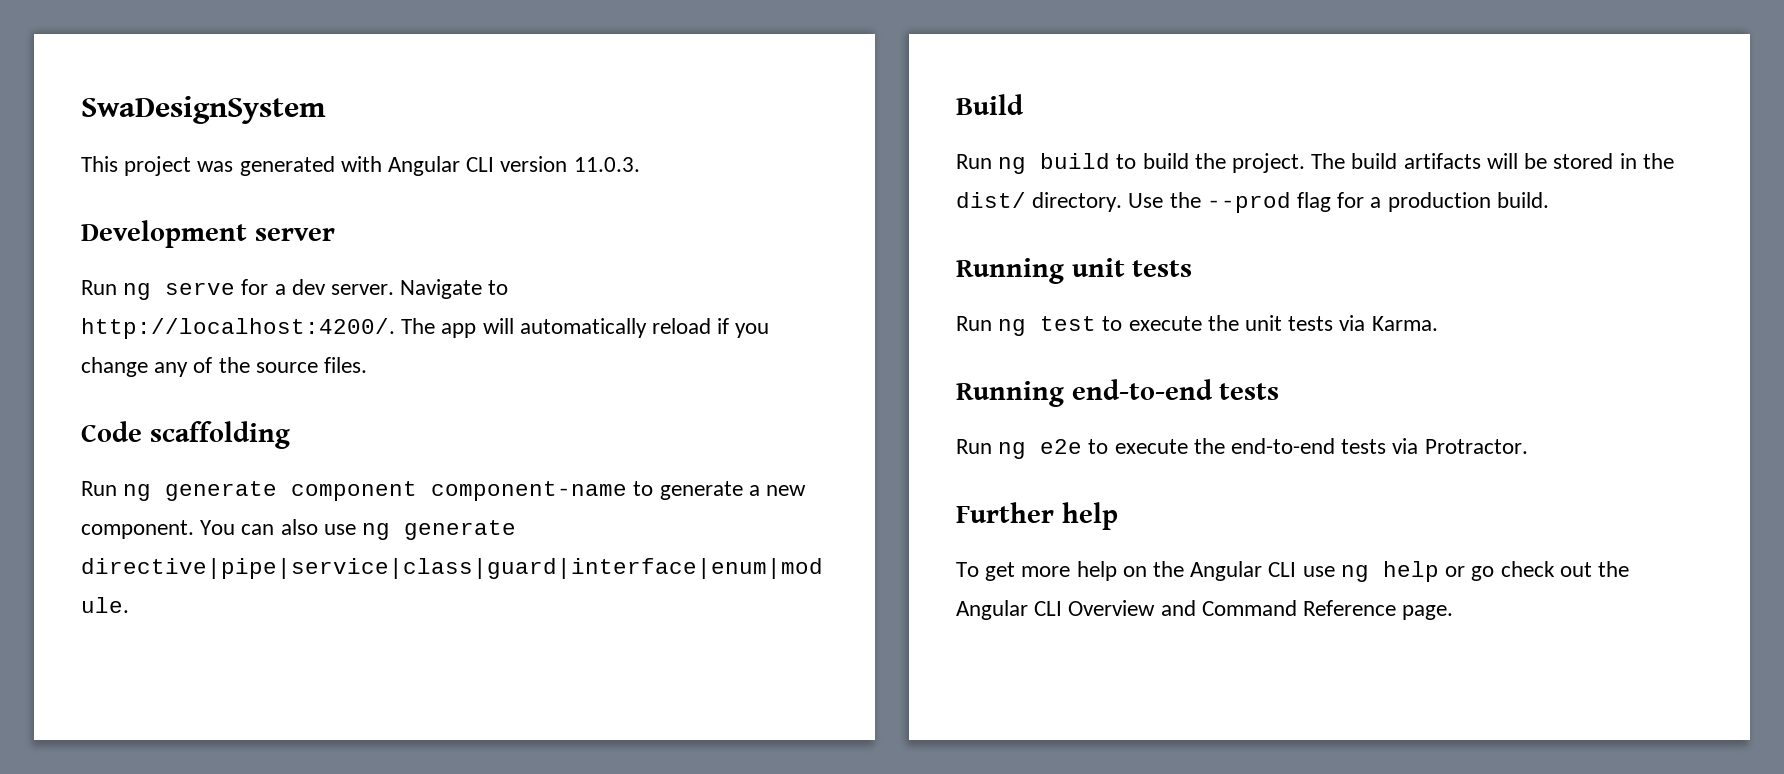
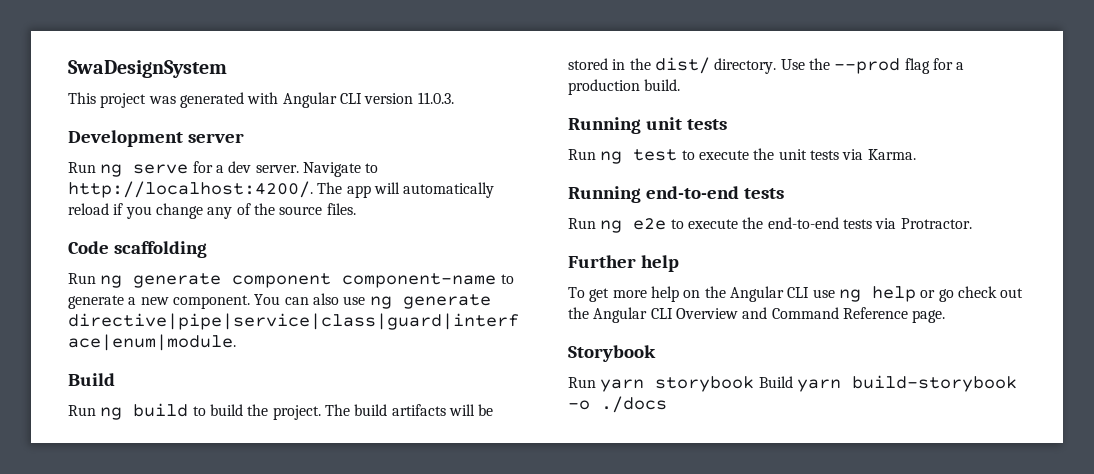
(1454, 612) none -> [568,345,656,362] [568,375,1017,392] [568,396,667,413] // Storybook // Run yarn storybook Build yarn build-storybook -o ./docs

